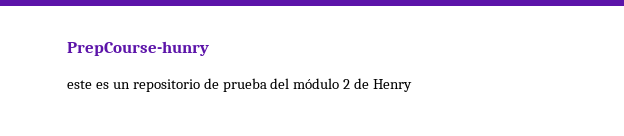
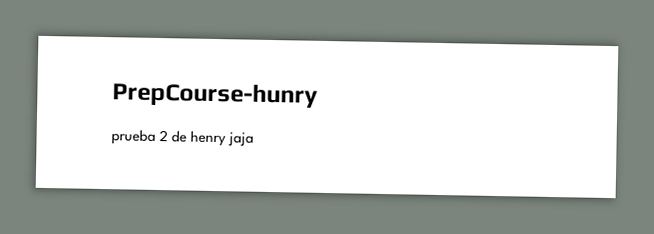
[67,78,413,92] este es un repositorio de prueba del módulo 2 de Henry -> [111,129,255,147] prueba 2 de henry jaja

